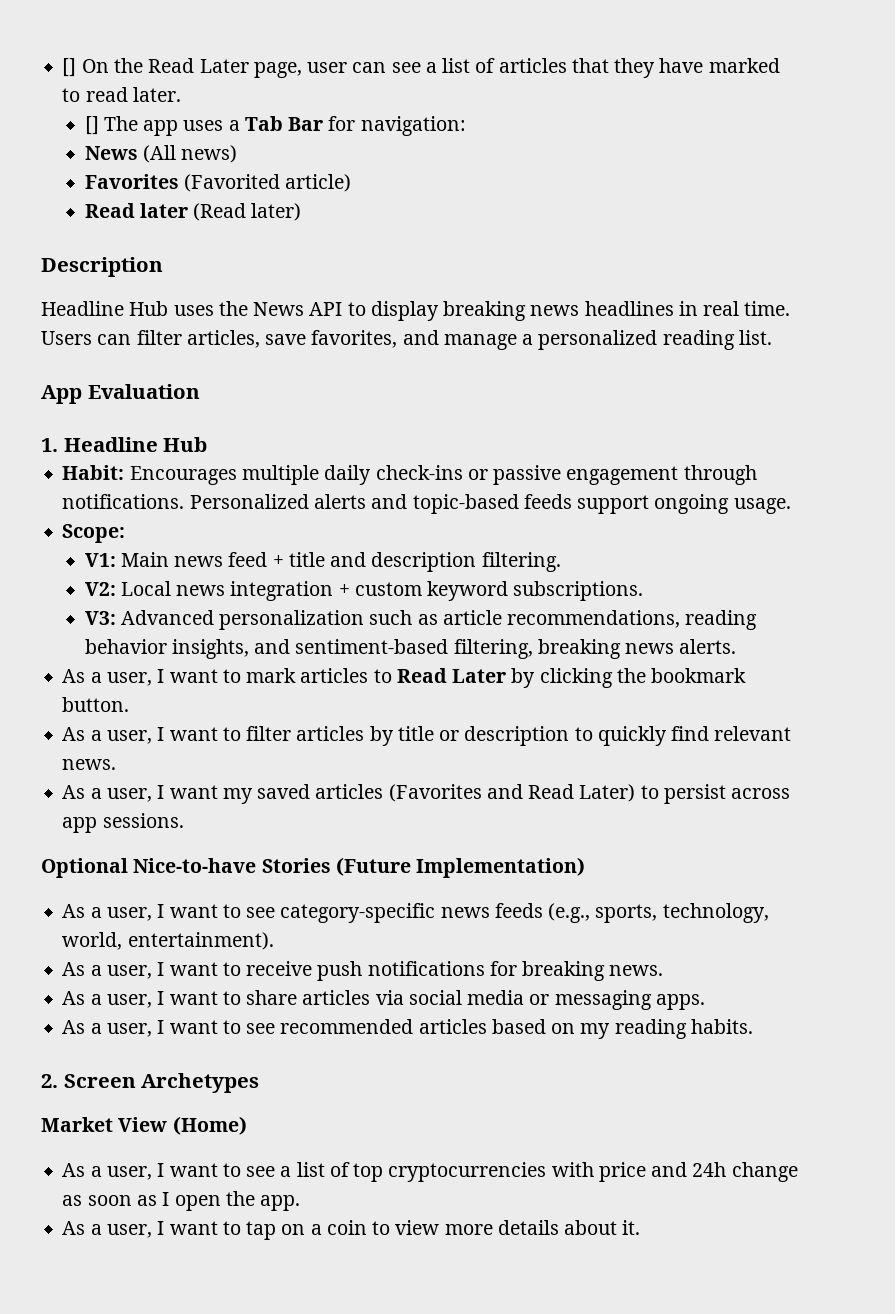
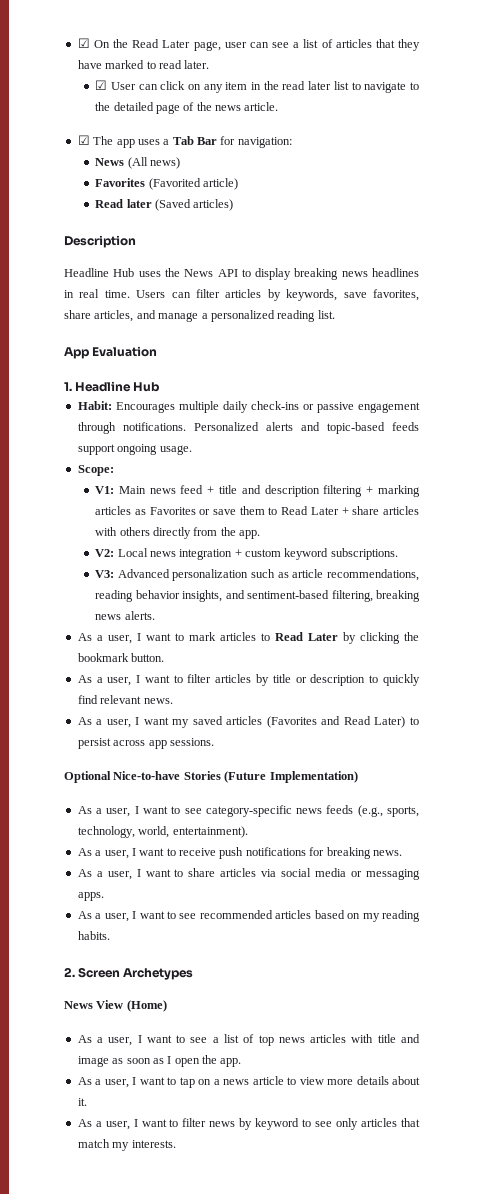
[62,58,77,77] [] -> [77,38,90,48] ☑
[84,116,99,135] [] -> [95,80,419,93] [95,102,279,114] [77,135,90,145] ☑ User can click on any item in the read later list to navigate to the detailed page of the news article. // ☑
[193,203,302,221] (Read later) -> [154,199,234,211] (Saved articles)
[186,330,398,348] articles, save favorites, -> [225,289,419,301] [64,310,134,322] articles by keywords, save favorites, share articles,
[481,552,561,572] filtering. -> [323,485,420,497] [95,506,420,515] [95,527,260,539] filtering + marking articles as Favorites or save them to Read Later + share articles with others directly from the app.
[41,1117,113,1132] Market -> [64,1001,93,1009] News
[388,1162,798,1182] cryptocurrencies with price and 24h change -> [278,1034,421,1043] [77,1056,109,1067] news articles with title and image
[326,1220,367,1235] coin -> [223,1076,284,1085] news article
(641, 1227) none -> [77,1118,420,1130] [77,1139,176,1151] // As a user, I want to filter news by keyword to see only articles that match my interests.

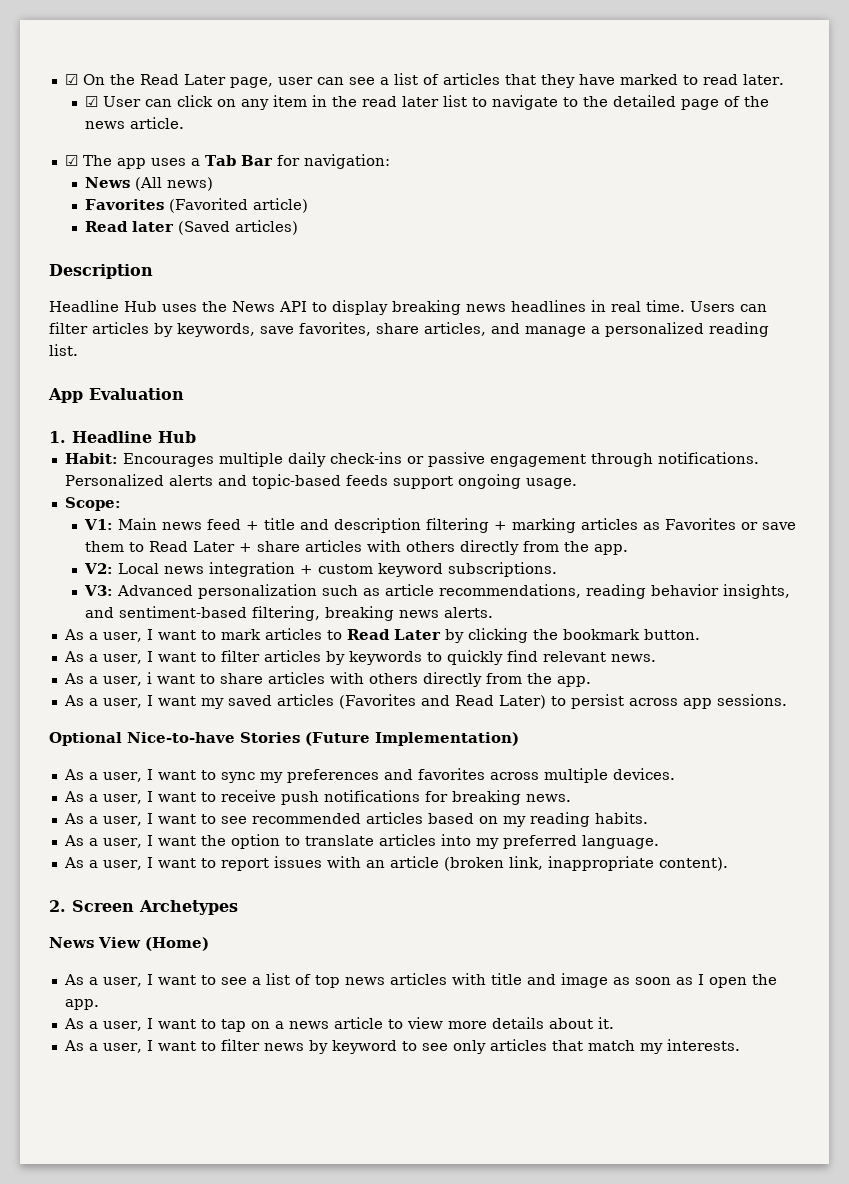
[272,674,366,686] title or description -> [348,651,422,665] keywords
(173, 701) none -> [63,672,591,687] // As a user, i want to share articles with others directly from the app.
[184,805,420,817] [77,826,248,838] see category-specific news feeds (e.g., sports, technology, world, entertainment). -> [220,768,675,783] sync my preferences and favorites across multiple devices.
[77,868,420,880] [77,892,104,901] // As a user, I want to share articles via social media or messaging apps. -> (571, 798) none
(110, 935) none -> [63,834,659,849] [63,856,728,871] // As a user, I want the option to translate articles into my preferred language. // As a user, I want to report issues with an article (broken link, inappropriate content).

